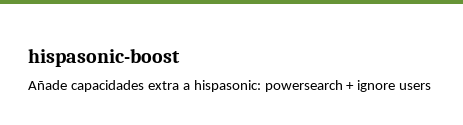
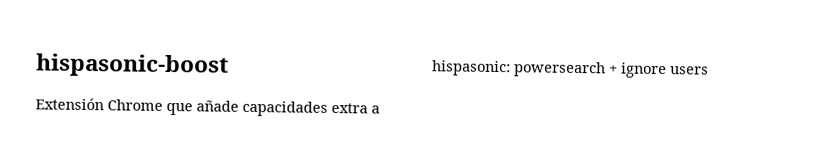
[28,80,67,90] Añade -> [35,97,239,116] Extensión Chrome que añade

